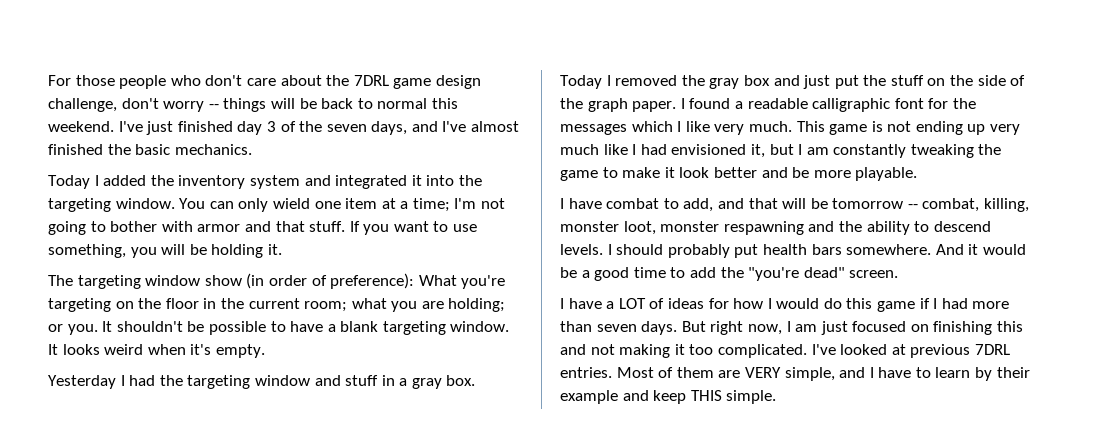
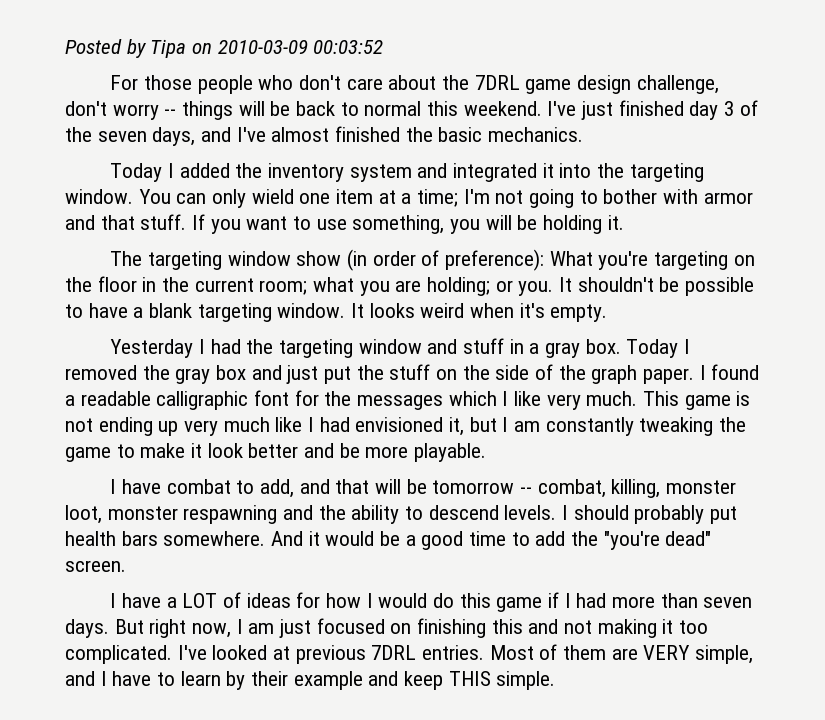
(48, 80) none -> [65,39,384,58] Posted by Tipa on 2010-03-09 00:03:52 //

